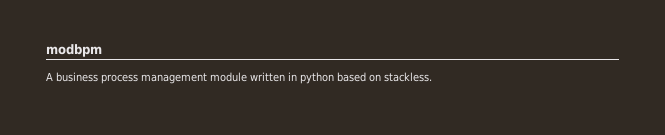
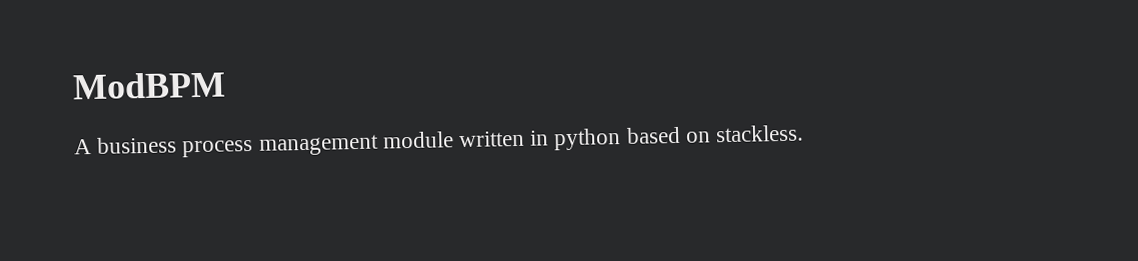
[46,44,102,57] modbpm -> [72,71,226,100] ModBPM

